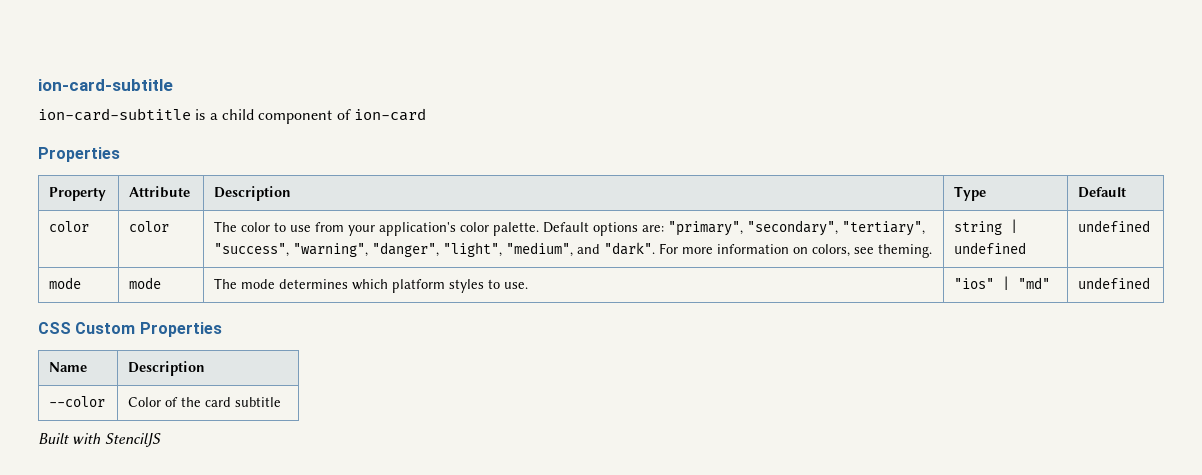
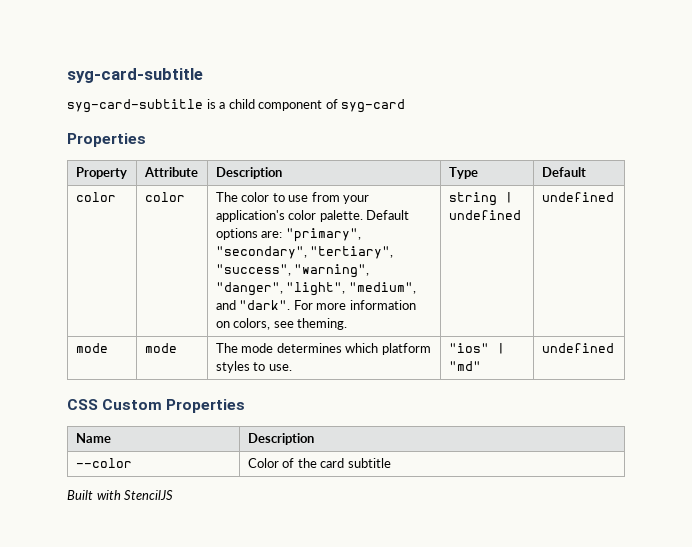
[38,79,173,91] [38,108,191,121] ion-card-subtitle // ion-card-subtitle -> [67,68,203,83] [67,99,203,113] syg-card-subtitle // syg-card-subtitle
[353,108,426,121] ion-card -> [341,99,406,113] syg-card

